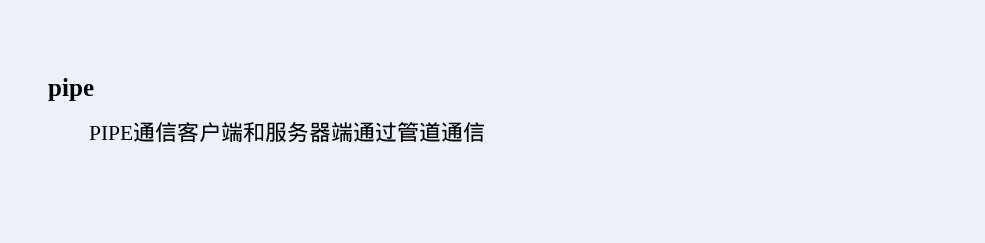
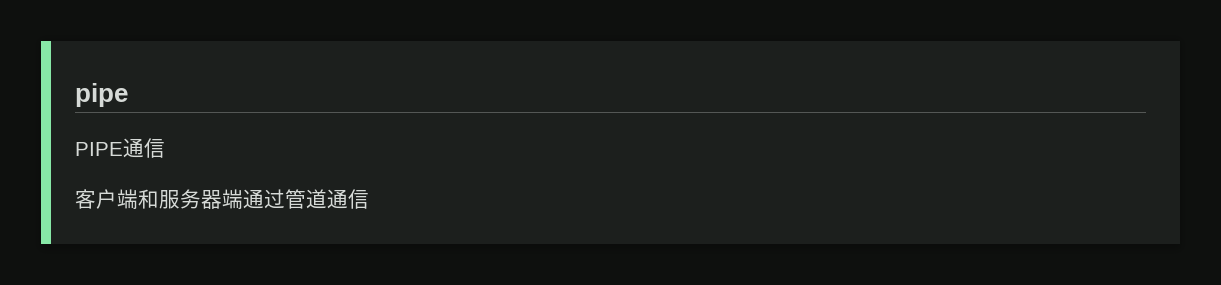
(177, 132) none -> (165, 148) //

